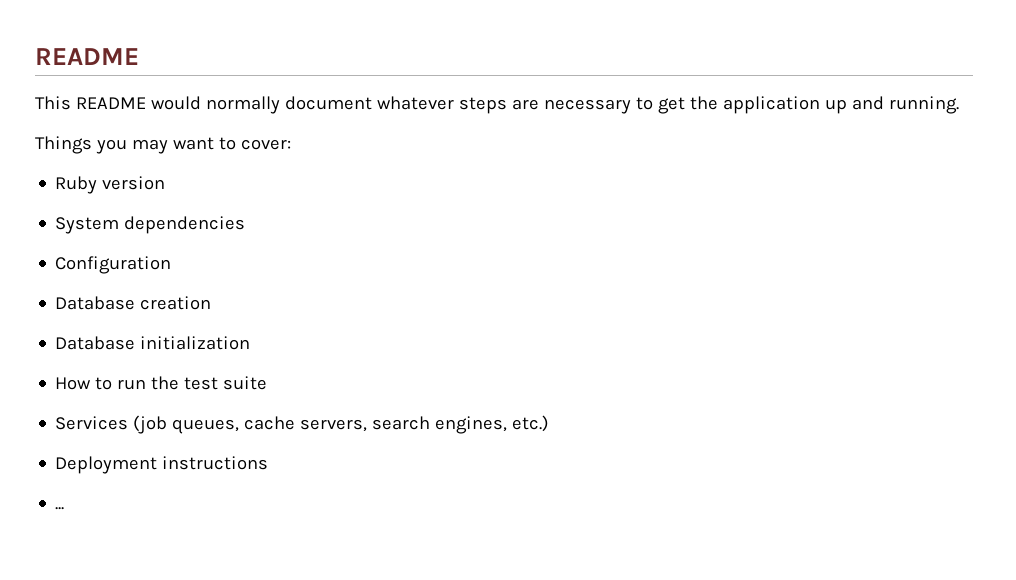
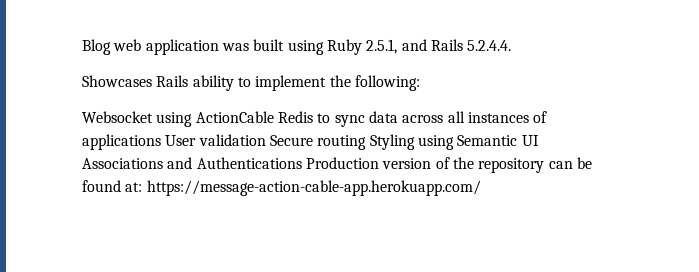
[35,48,139,65] [35,96,959,114] [35,136,291,154] [55,176,166,194] [55,216,246,234] [55,256,172,274] [55,296,212,310] [55,336,251,350] [55,376,268,390] [55,415,550,434] [55,456,269,474] [55,507,65,510] README // This README would normally document whatever steps are necessary to get the application up and running. // Things you may want to cover: // Ruby version // System dependencies // Configuration // Database creation // Database initialization // How to run the test suite // Services (job queues, cache servers, search engines, etc.) // Deployment instructions // ... -> [82,39,512,55] [82,75,420,91] [82,111,548,127] [82,134,539,150] [82,157,592,173] [82,180,481,196] Blog web application was built using Ruby 2.5.1, and Rails 5.2.4.4. // Showcases Rails ability to implement the following: // Websocket using ActionCable Redis to sync data across all instances of applications User validation Secure routing Styling using Semantic UI Associations and Authentications Production version of the repository can be found at: https://message-action-cable-app.herokuapp.com/

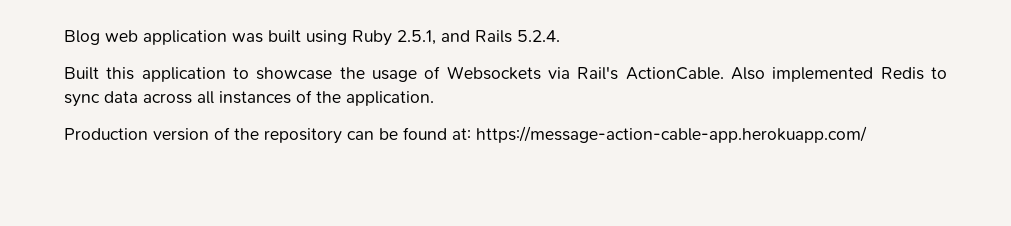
[467,40,512,51] [82,75,420,91] [82,111,274,127] 5.2.4.4. // Showcases Rails ability to implement the following: // Websocket using ActionCable -> [517,30,560,42] [64,66,874,82] 5.2.4. // Built this application to showcase the usage of Websockets via Rail's ActionCable. Also implemented
[82,134,539,150] [82,157,302,169] applications User validation Secure routing Styling using Semantic UI Associations and Authentications -> [316,91,434,106] the application. //

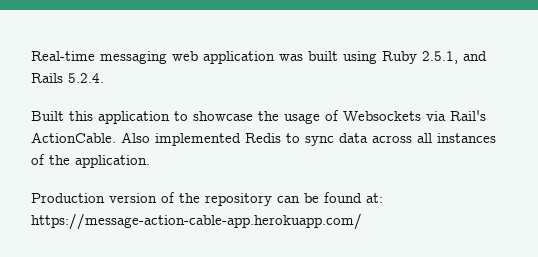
[64,30,100,45] Blog -> [31,51,167,64] Real-time messaging

